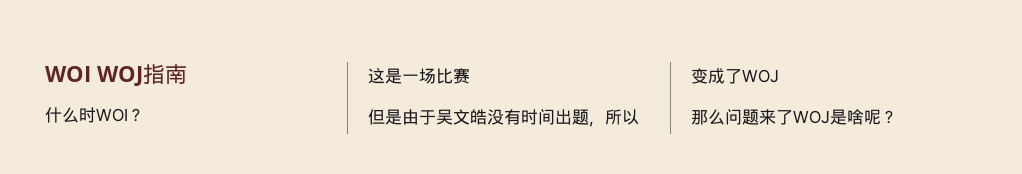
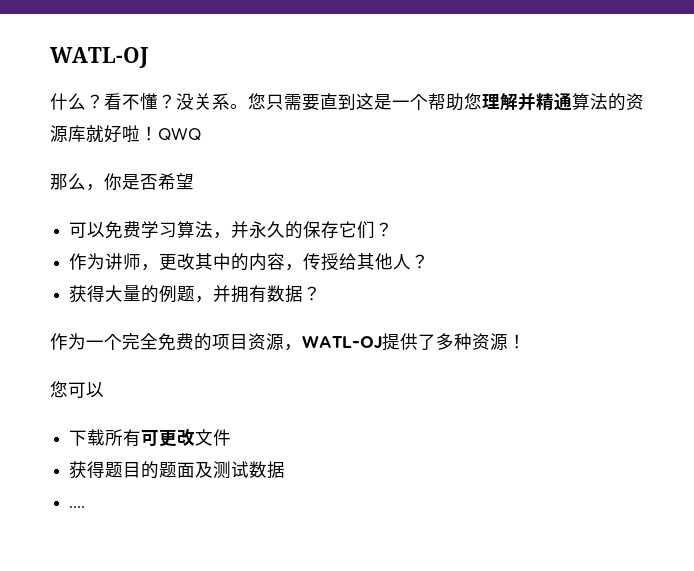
[45,64,187,86] WOI WOJ指南 -> [50,47,148,68] WATL-OJ
[79,107,144,123] [368,68,470,84] [368,109,639,127] [691,68,779,84] [691,109,897,125] 时WOI？ // 这是一场比赛 // 但是由于吴文皓没有时间出题，所以变成了WOJ // 那么问题来了WOJ是啥呢？ -> [86,92,644,111] [50,125,201,143] [50,173,194,191] [69,221,394,239] [69,253,430,271] [69,285,322,303] [50,333,526,351] [50,381,104,398] [69,428,232,447] [69,461,286,479] [69,506,86,508] ？看不懂？没关系。您只需要直到这是一个帮助您理解并精通算法的资源库就好啦！QWQ // 那么，你是否希望 // 可以免费学习算法，并永久的保存它们？ // 作为讲师，更改其中的内容，传授给其他人？ // 获得大量的例题，并拥有数据？ // 作为一个完全免费的项目资源，WATL-OJ提供了多种资源！ // 您可以 // 下载所有可更改文件 // 获得题目的题面及测试数据 // ....

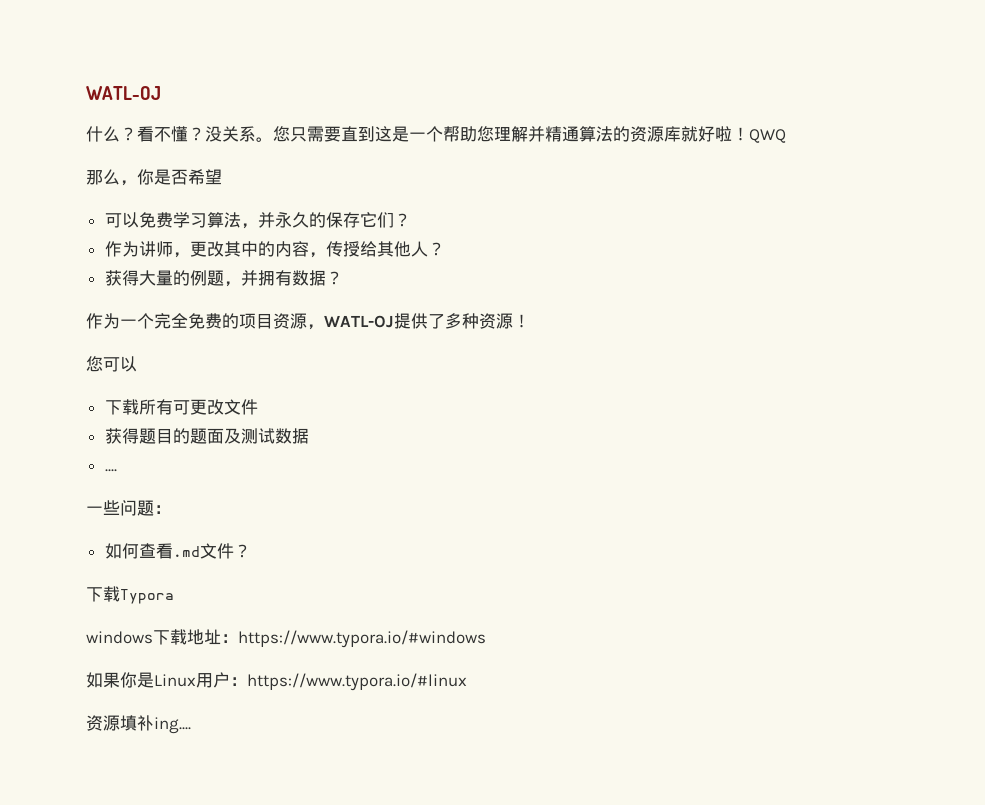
(86, 507) none -> [86,500,171,516] [104,543,251,559] [86,586,174,604] [86,629,486,648] [86,672,467,691] [86,715,191,734] // 一些问题： // 如何查看.md文件？ // 下载Typora // windows下载地址：https://www.typora.io/#windows // 如果你是Linux用户：https://www.typora.io/#linux // 资源填补ing....

